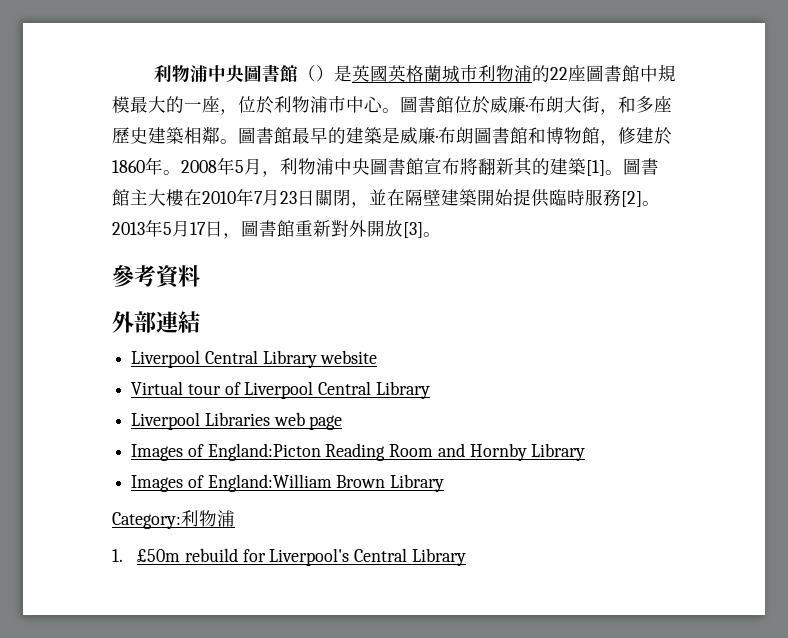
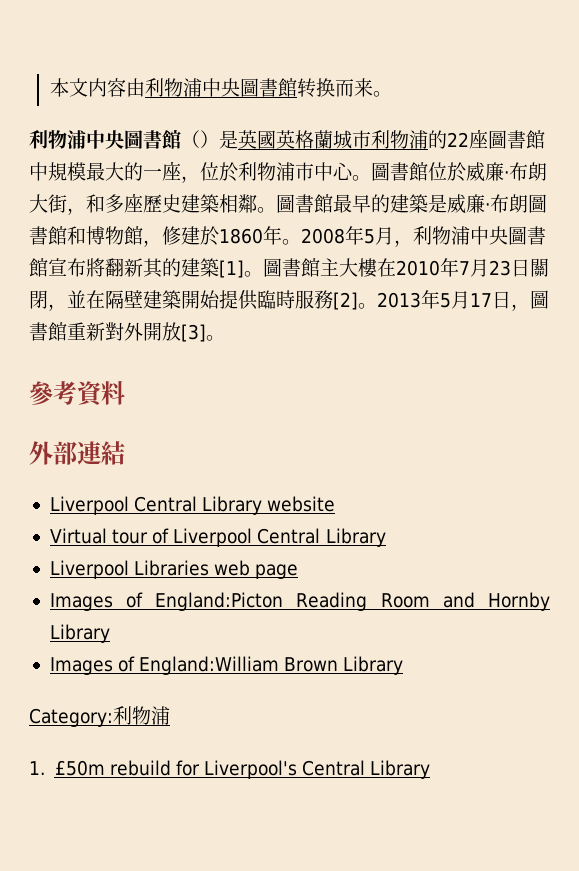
(153, 74) none -> [49,78,392,98] 本文内容由利物浦中央圖書館转换而来。 //

